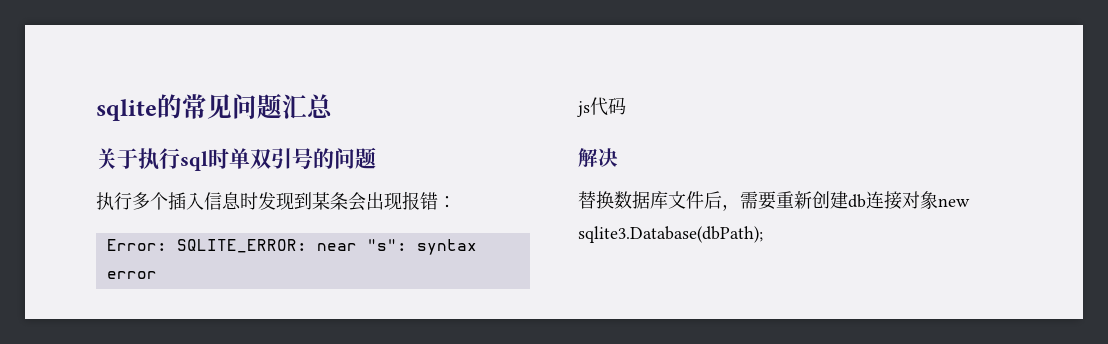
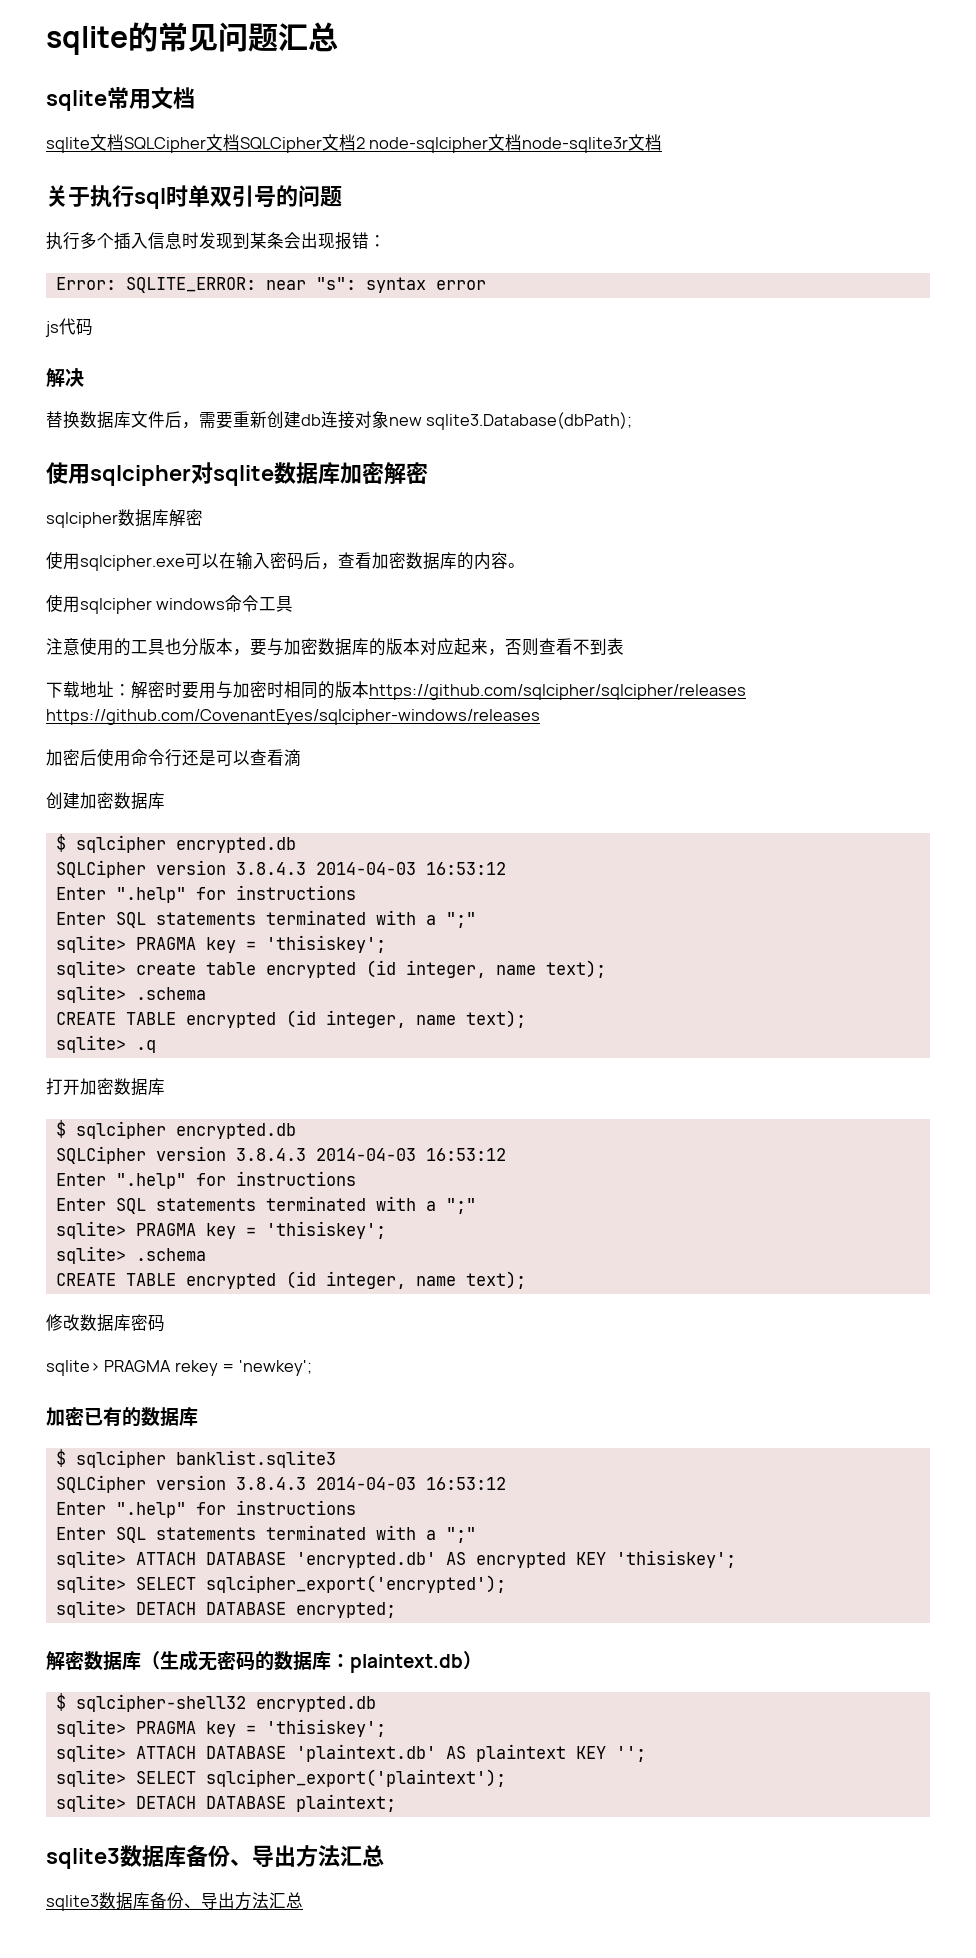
(333, 106) none -> [46,87,195,111] [46,134,663,153] // sqlite常用文档 // sqlite文档SQLCipher文档SQLCipher文档2 node-sqlcipher文档node-sqlite3r文档
(763, 234) none -> [46,462,428,486] [46,509,203,528] [46,552,525,571] [46,595,294,614] [46,638,624,656] [46,681,746,700] [46,709,540,725] [46,749,301,767] [46,792,165,810] [55,834,296,853] [55,860,506,878] [55,885,356,903] [55,910,476,928] [55,935,386,953] [55,960,606,978] [55,985,206,1003] [55,1010,526,1028] [55,1035,156,1053] [46,1078,165,1096] [55,1120,296,1139] [55,1146,506,1164] [55,1171,356,1189] [55,1196,476,1214] [55,1221,386,1239] [55,1246,206,1264] [55,1271,526,1289] [46,1314,165,1332] [46,1360,312,1376] [46,1407,198,1427] [55,1449,336,1468] [55,1475,506,1493] [55,1500,356,1518] [55,1525,476,1543] [55,1550,736,1568] [55,1575,506,1593] [55,1600,396,1618] [46,1650,482,1673] [55,1693,376,1712] [55,1719,386,1737] [55,1744,646,1762] [55,1769,506,1787] [55,1794,396,1812] [46,1845,384,1869] [46,1892,303,1911] // 使用sqlcipher对sqlite数据库加密解密 // sqlcipher数据库解密 // 使用sqlcipher.exe可以在输入密码后，查看加密数据库的内容。 // 使用sqlcipher windows命令工具 // 注意使用的工具也分版本，要与加密数据库的版本对应起来，否则查看不到表 // 下载地址：解密时要用与加密时相同的版本https://github.com/sqlcipher/sqlcipher/releases https://github.com/CovenantEyes/sqlcipher-windows/releases // 加密后使用命令行还是可以查看滴 // 创建加密数据库 // $ sqlcipher encrypted.db // SQLCipher version 3.8.4.3 2014-04-03 16:53:12 // Enter ".help" for instructions // Enter SQL statements terminated with a ";" // sqlite> PRAGMA key = 'thisiskey'; // sqlite> create table encrypted (id integer, name text); // sqlite> .schema // CREATE TABLE encrypted (id integer, name text); // sqlite> .q // 打开加密数据库 // $ sqlcipher encrypted.db // SQLCipher version 3.8.4.3 2014-04-03 16:53:12 // Enter ".help" for instructions // Enter SQL statements terminated with a ";" // sqlite> PRAGMA key = 'thisiskey'; // sqlite> .schema // CREATE TABLE encrypted (id integer, name text); // 修改数据库密码 // sqlite> PRAGMA rekey = 'newkey'; // 加密已有的数据库 // $ sqlcipher banklist.sqlite3 // SQLCipher version 3.8.4.3 2014-04-03 16:53:12 // Enter ".help" for instructions // Enter SQL statements terminated with a ";" // sqlite> ATTACH DATABASE 'encrypted.db' AS encrypted KEY 'thisiskey'; // sqlite> SELECT sqlcipher_export('encrypted'); // sqlite> DETACH DATABASE encrypted; // 解密数据库（生成无密码的数据库：plaintext.db） // $ sqlcipher-shell32 encrypted.db // sqlite> PRAGMA key = 'thisiskey'; // sqlite> ATTACH DATABASE 'plaintext.db' AS plaintext KEY ''; // sqlite> SELECT sqlcipher_export('plaintext'); // sqlite> DETACH DATABASE plaintext; // sqlite3数据库备份、导出方法汇总 // sqlite3数据库备份、导出方法汇总

